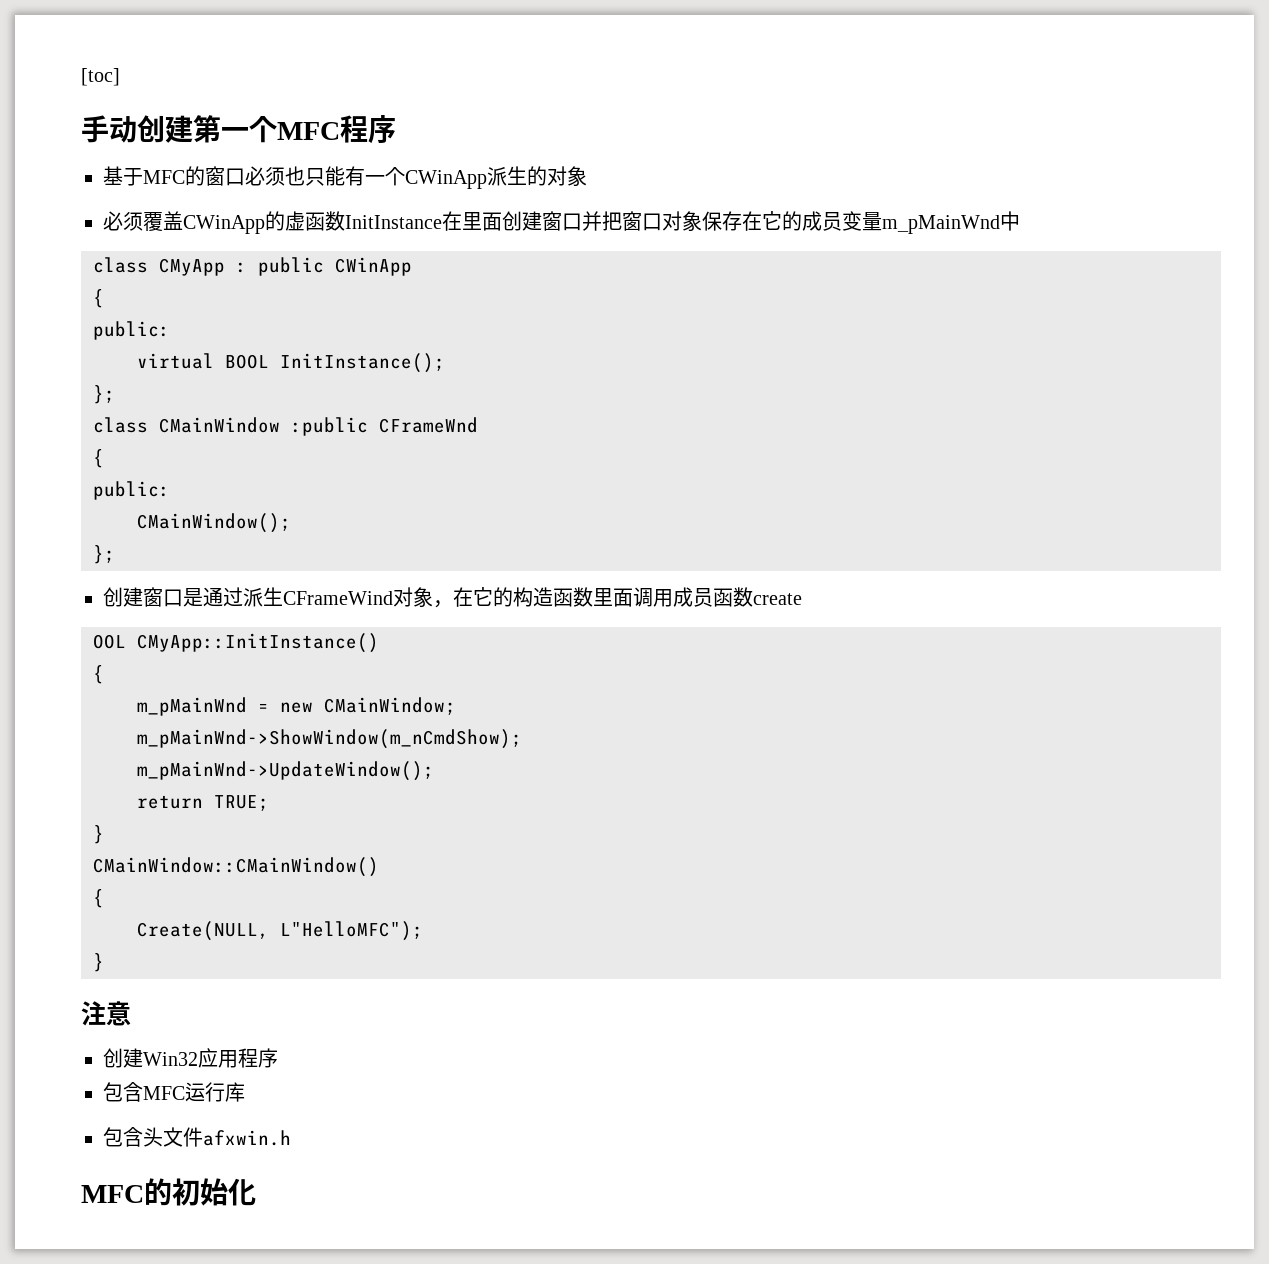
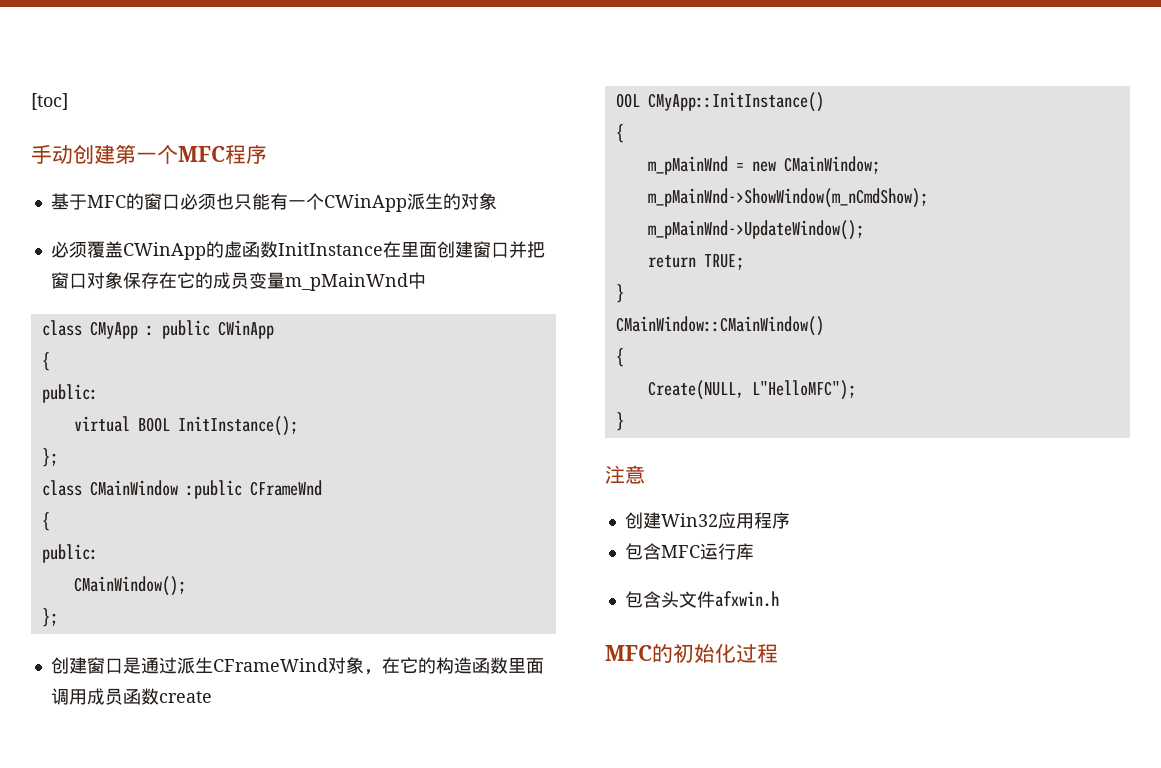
(256, 1192) none -> [736,644,778,663] 过程

